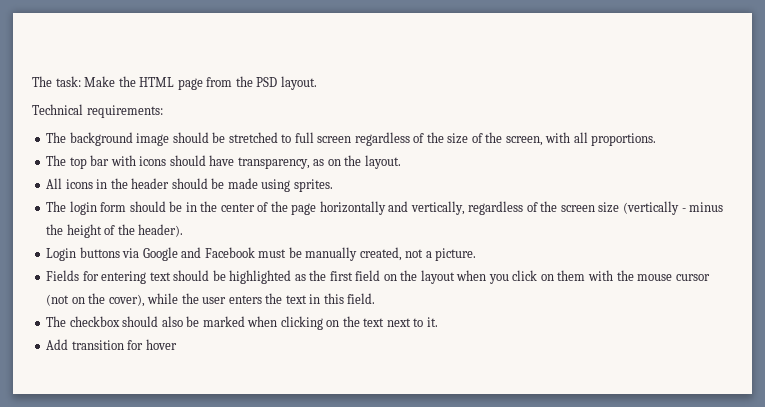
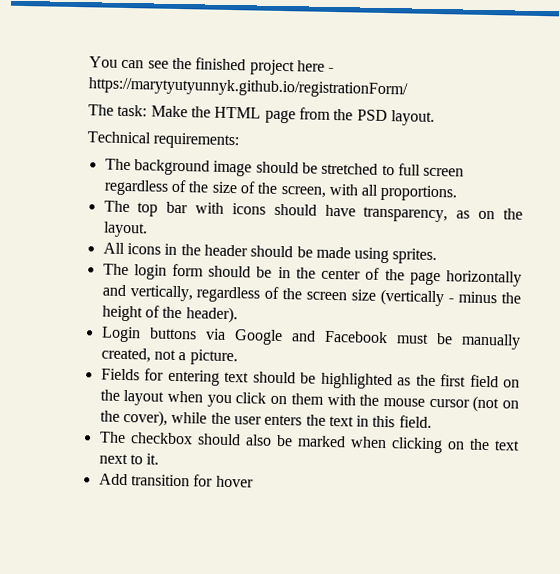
(32, 81) none -> [89,56,335,76] [88,77,408,99] You can see the finished project here - https://marytyutyunnyk.github.io/registrationForm/ //

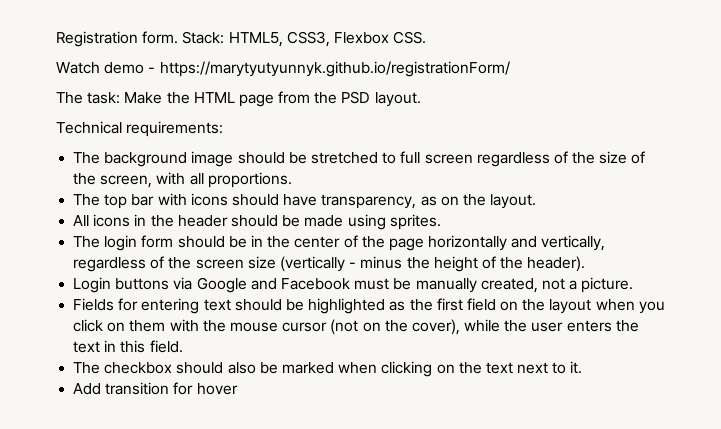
[89,56,325,76] You can see the finished project here -> [56,31,427,47] [56,62,145,74] Registration form. Stack: HTML5, CSS3, Flexbox CSS. // Watch demo

